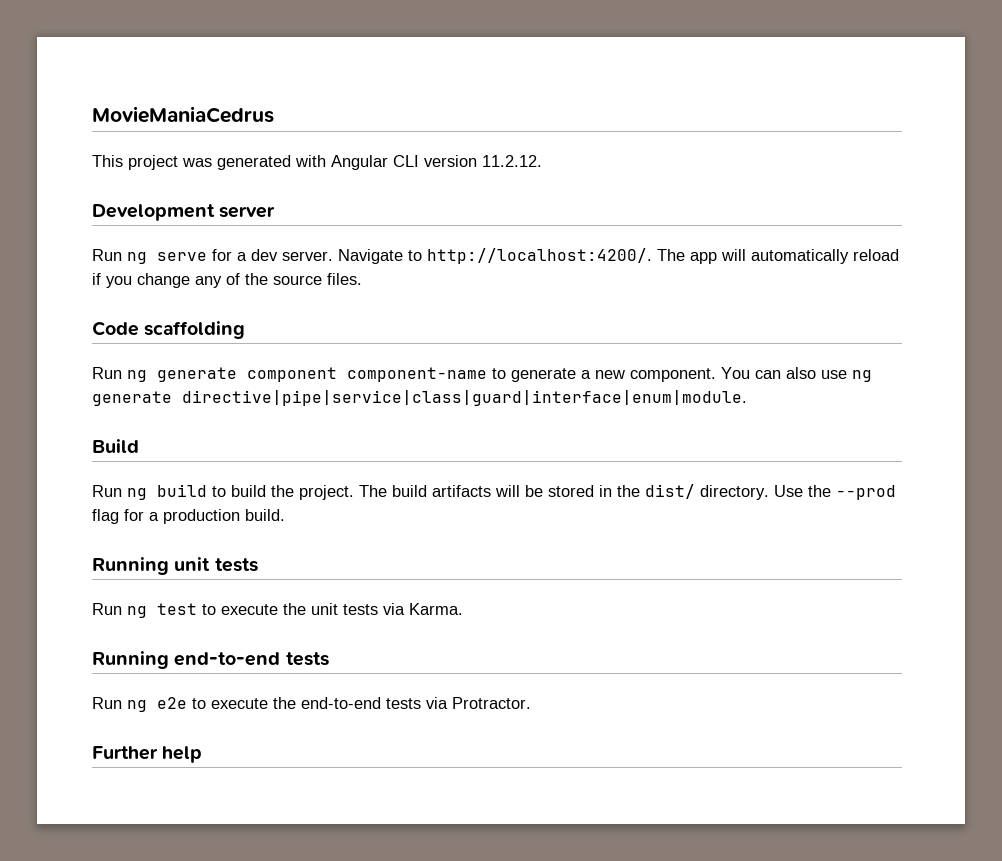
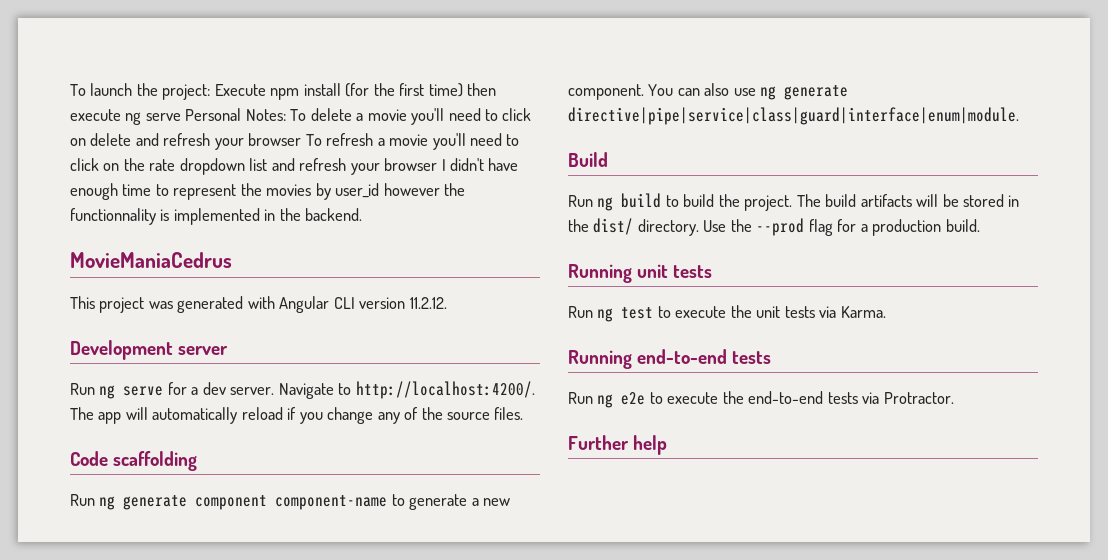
(92, 114) none -> [70,83,496,100] [70,108,532,125] [70,133,520,150] [70,158,519,175] [70,183,466,200] [70,208,363,225] To launch the project: Execute npm install (for the first time) then execute ng serve Personal Notes: To delete a movie you'll need to click on delete and refresh your browser To refresh a movie you'll need to click on the rate dropdown list and refresh your browser I didn't have enough time to represent the movies by user_id however the functionnality is implemented in the backend. //

